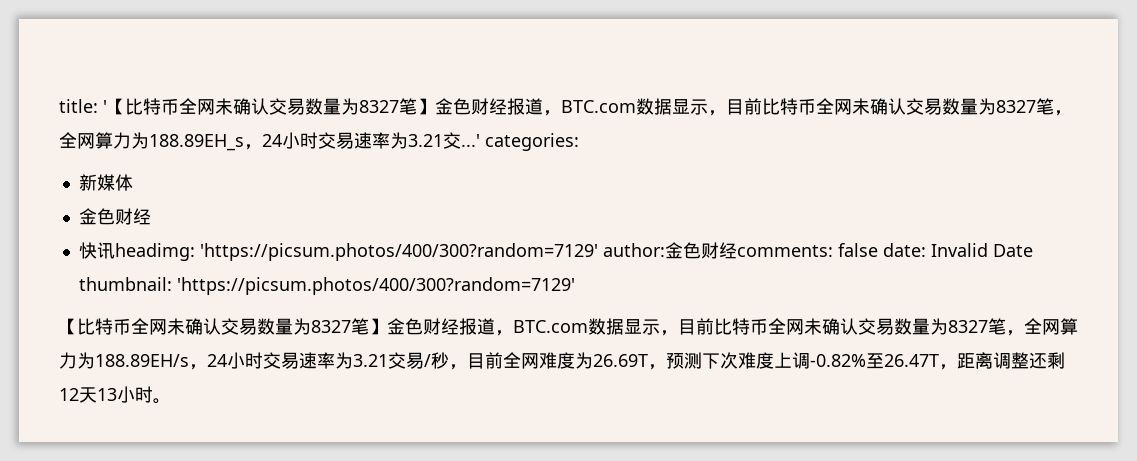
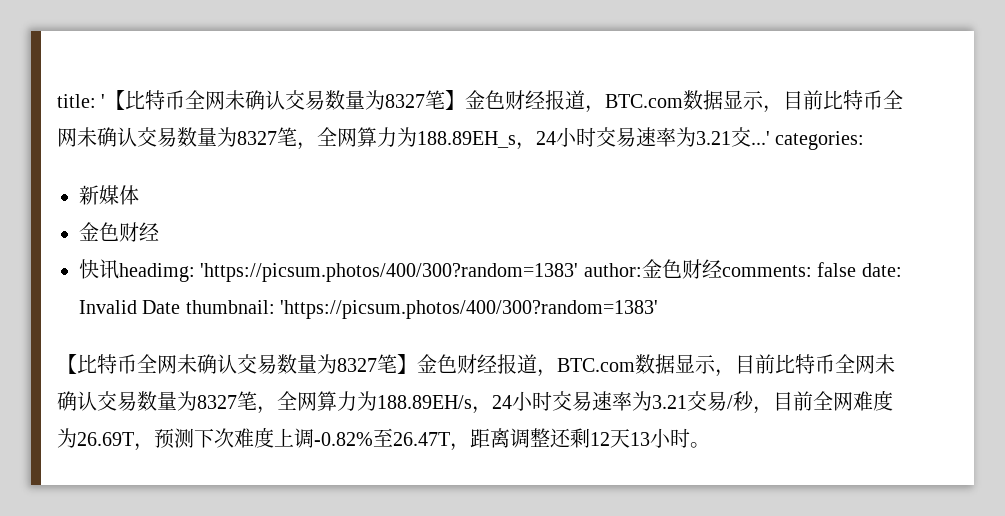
[199,243,598,261] 'https://picsum.photos/400/300?random=7129' -> [200,263,579,282] 'https://picsum.photos/400/300?random=1383'
[176,277,575,295] 'https://picsum.photos/400/300?random=7129' -> [280,300,659,319] 'https://picsum.photos/400/300?random=1383'

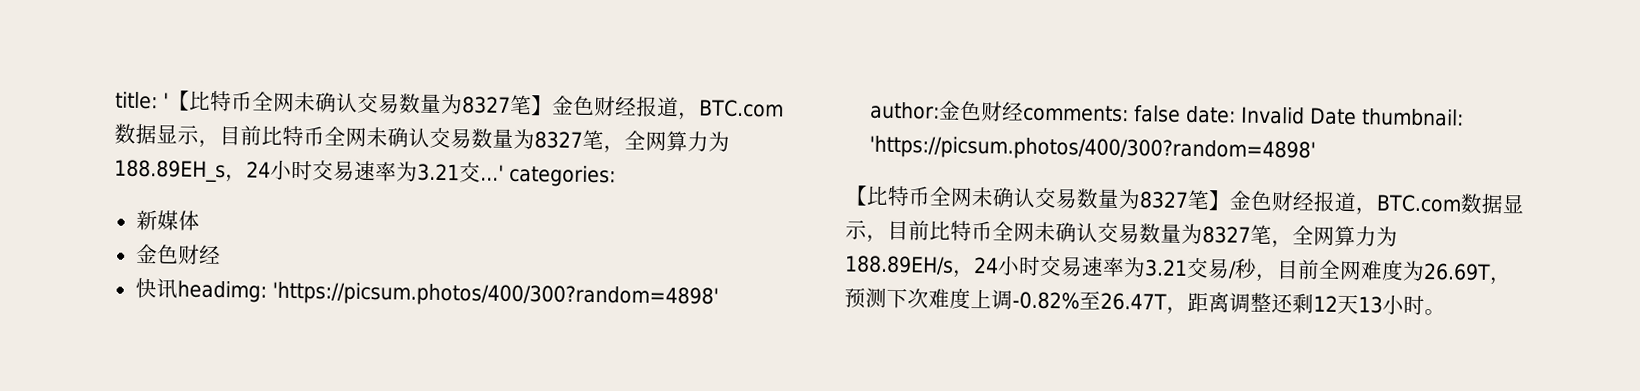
[200,263,579,282] 'https://picsum.photos/400/300?random=1383' -> [271,281,719,309] 'https://picsum.photos/400/300?random=4898'
[280,300,659,319] 'https://picsum.photos/400/300?random=1383' -> [868,135,1316,163] 'https://picsum.photos/400/300?random=4898'

